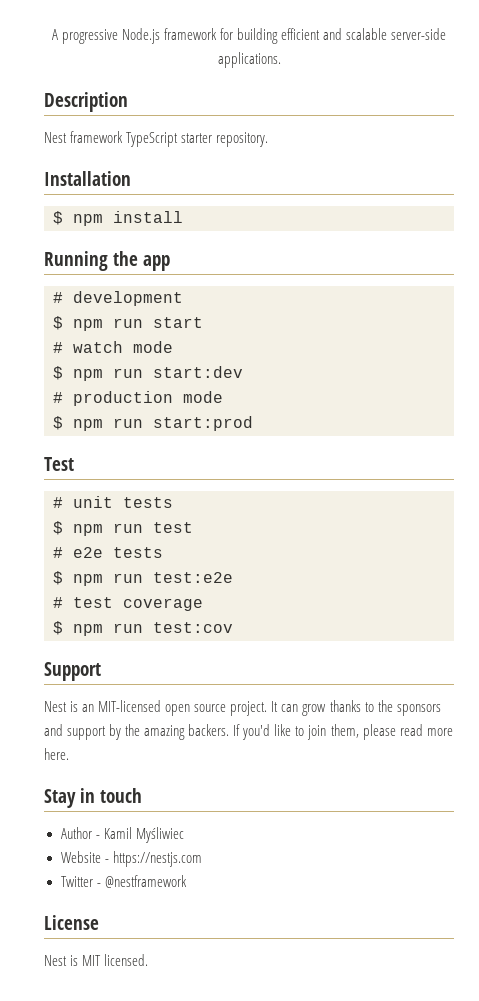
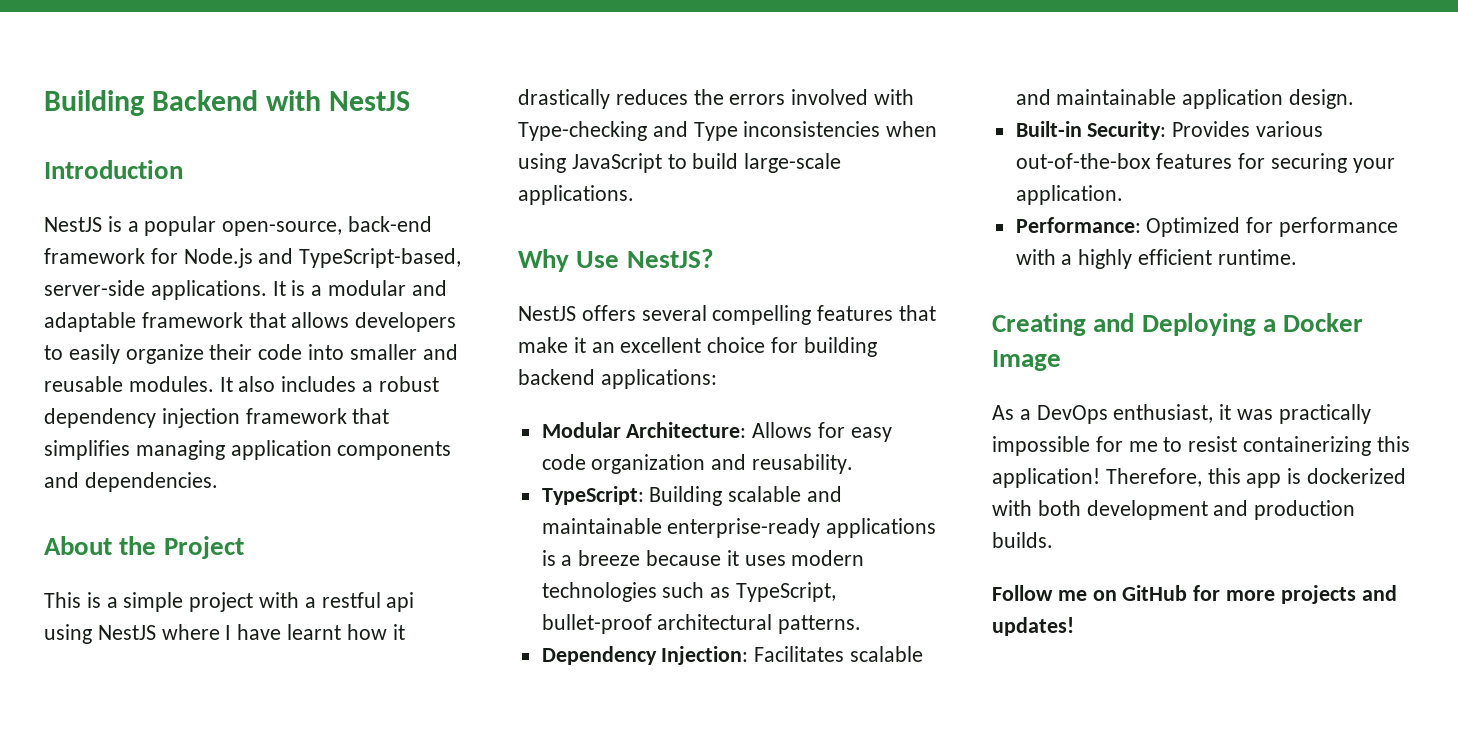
[51,28,447,44] [217,52,281,68] [44,92,128,112] [44,131,269,147] [44,171,131,186] [53,211,183,226] [44,251,171,271] [53,291,183,306] [53,316,203,331] [53,341,173,353] [53,366,243,381] [53,391,223,406] [53,416,253,431] [44,457,74,471] [53,496,173,508] [53,521,193,536] [53,547,163,558] [53,571,233,586] [53,597,203,611] [53,621,233,636] [44,662,101,681] [44,700,441,716] [44,724,453,740] [44,748,69,760] [44,788,143,808] [60,827,184,843] [60,851,202,867] [60,875,187,888] [44,915,99,930] [44,954,149,966] A progressive Node.js framework for building efficient and scalable server-side applications. // Description // Nest framework TypeScript starter repository. // Installation // $ npm install // Running the app // # development // $ npm run start // # watch mode // $ npm run start:dev // # production mode // $ npm run start:prod // Test // # unit tests // $ npm run test // # e2e tests // $ npm run test:e2e // # test coverage // $ npm run test:cov // Support // Nest is an MIT-licensed open source project. It can grow thanks to the sponsors and support by the amazing backers. If you'd like to join them, please read more here. // Stay in touch // Author - Kamil Myśliwiec // Website - https://nestjs.com // Twitter - @nestframework // License // Nest is MIT licensed. -> [44,90,411,116] [44,160,183,179] [44,216,433,236] [44,248,462,268] [44,280,447,300] [44,312,457,332] [44,344,458,364] [44,376,439,392] [44,408,390,428] [44,440,452,460] [44,472,218,492] [44,536,244,559] [44,592,415,612] [44,624,405,644] [518,89,915,109] [518,121,938,141] [518,153,842,173] [518,185,634,205] [518,249,714,272] [518,305,937,325] [518,337,877,357] [518,369,717,389] [541,422,892,442] [541,454,854,474] [541,486,843,506] [541,518,937,538] [541,550,865,566] [541,582,837,602] [541,614,862,634] [541,646,924,665] [1015,89,1355,109] [1015,121,1324,140] [1015,153,1395,173] [1015,185,1123,205] [1015,217,1399,237] [1015,249,1297,269] [992,313,1364,336] [992,350,1061,371] [992,404,1371,424] [992,436,1410,456] [992,468,1407,488] [992,500,1356,520] [992,532,1053,548] [992,585,1397,604] [992,617,1074,636] Building Backend with NestJS // Introduction // NestJS is a popular open-source, back-end framework for Node.js and TypeScript-based, server-side applications. It is a modular and adaptable framework that allows developers to easily organize their code into smaller and reusable modules. It also includes a robust dependency injection framework that simplifies managing application components and dependencies. // About the Project // This is a simple project with a restful api using NestJS where I have learnt how it drastically reduces the errors involved with Type-checking and Type inconsistencies when using JavaScript to build large-scale applications. // Why Use NestJS? // NestJS offers several compelling features that make it an excellent choice for building backend applications: // Modular Architecture: Allows for easy code organization and reusability. // TypeScript: Building scalable and maintainable enterprise-ready applications is a breeze because it uses modern technologies such as TypeScript, bullet-proof architectural patterns. // Dependency Injection: Facilitates scalable and maintainable application design. // Built-in Security: Provides various out-of-the-box features for securing your application. // Performance: Optimized for performance with a highly efficient runtime. // Creating and Deploying a Docker Image // As a DevOps enthusiast, it was practically impossible for me to resist containerizing this application! Therefore, this app is dockerized with both development and production builds. // Follow me on GitHub for more projects and updates!

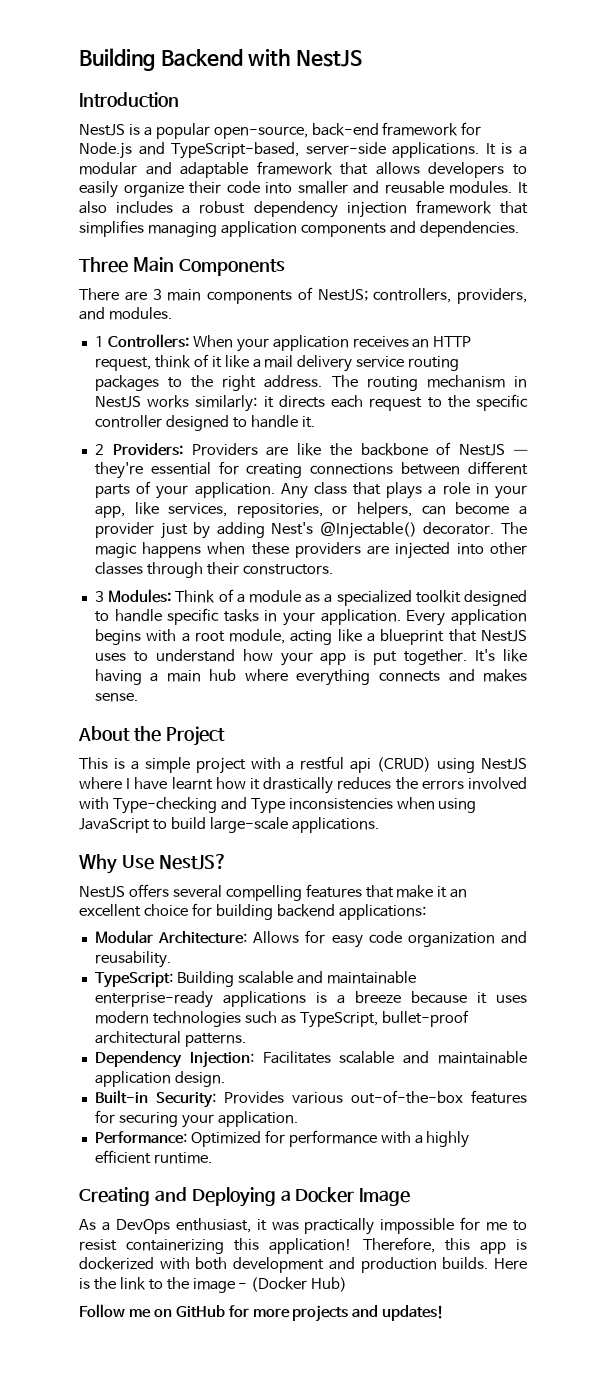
(218, 482) none -> [79,257,285,276] [79,287,527,304] [79,307,172,320] [94,334,472,352] [94,354,460,372] [94,375,527,391] [94,394,528,412] [94,415,315,431] [94,442,529,456] [94,461,528,479] [94,481,527,499] [94,502,528,518] [94,522,527,539] [94,542,528,559] [94,562,333,578] [94,589,527,606] [94,608,527,626] [94,629,527,645] [94,649,528,666] [94,669,527,686] [94,693,138,702] // Three Main Components // There are 3 main components of NestJS; controllers, providers, and modules. // 1 Controllers: When your application receives an HTTP request, think of it like a mail delivery service routing packages to the right address. The routing mechanism in NestJS works similarly: it directs each request to the specific controller designed to handle it. // 2 Providers: Providers are like the backbone of NestJS — they're essential for creating connections between different parts of your application. Any class that plays a role in your app, like services, repositories, or helpers, can become a provider just by adding Nest's @Injectable() decorator. The magic happens when these providers are injected into other classes through their constructors. // 3 Modules: Think of a module as a specialized toolkit designed to handle specific tasks in your application. Every application begins with a root module, acting like a blueprint that NestJS uses to understand how your app is put together. It's like having a main hub where everything connects and makes sense.
(415, 602) none -> [377,757,432,772] (CRUD)
(1053, 540) none -> [494,1258,527,1270] [79,1277,348,1293] Here is the link to the image - (Docker Hub)

